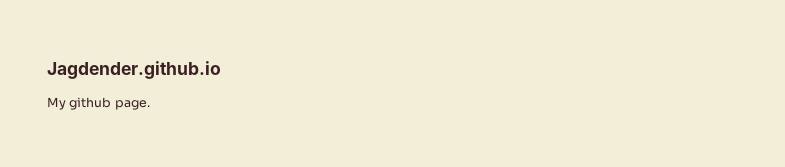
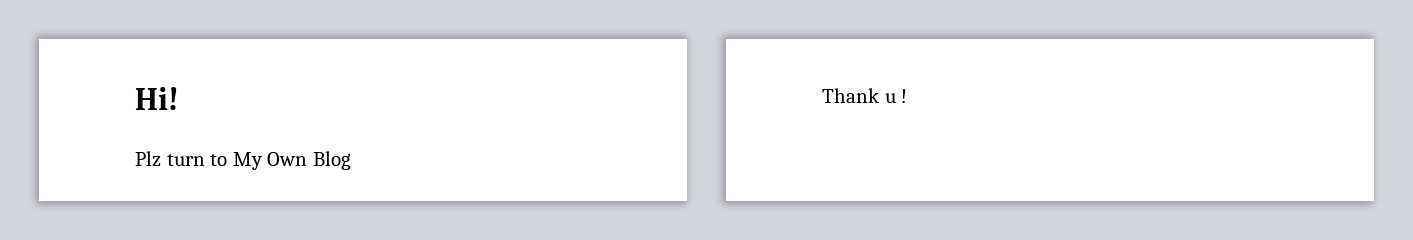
[47,61,221,79] [47,97,150,110] Jagdender.github.io // My github page. -> [135,87,179,110] [135,151,351,170] [822,88,908,103] Hi! // Plz turn to My Own Blog // Thank u !

